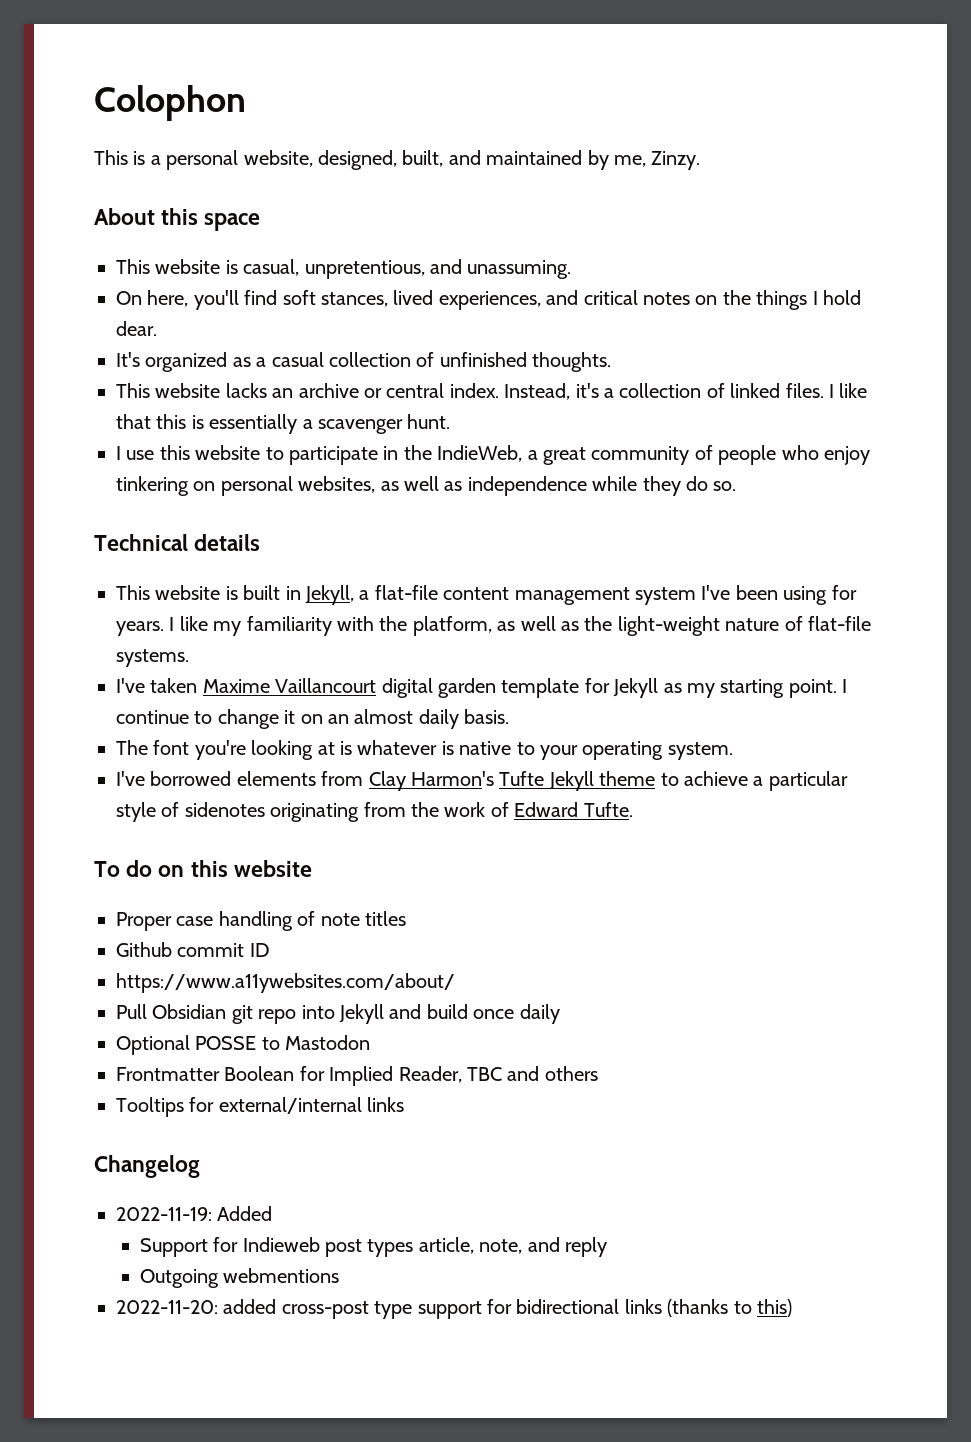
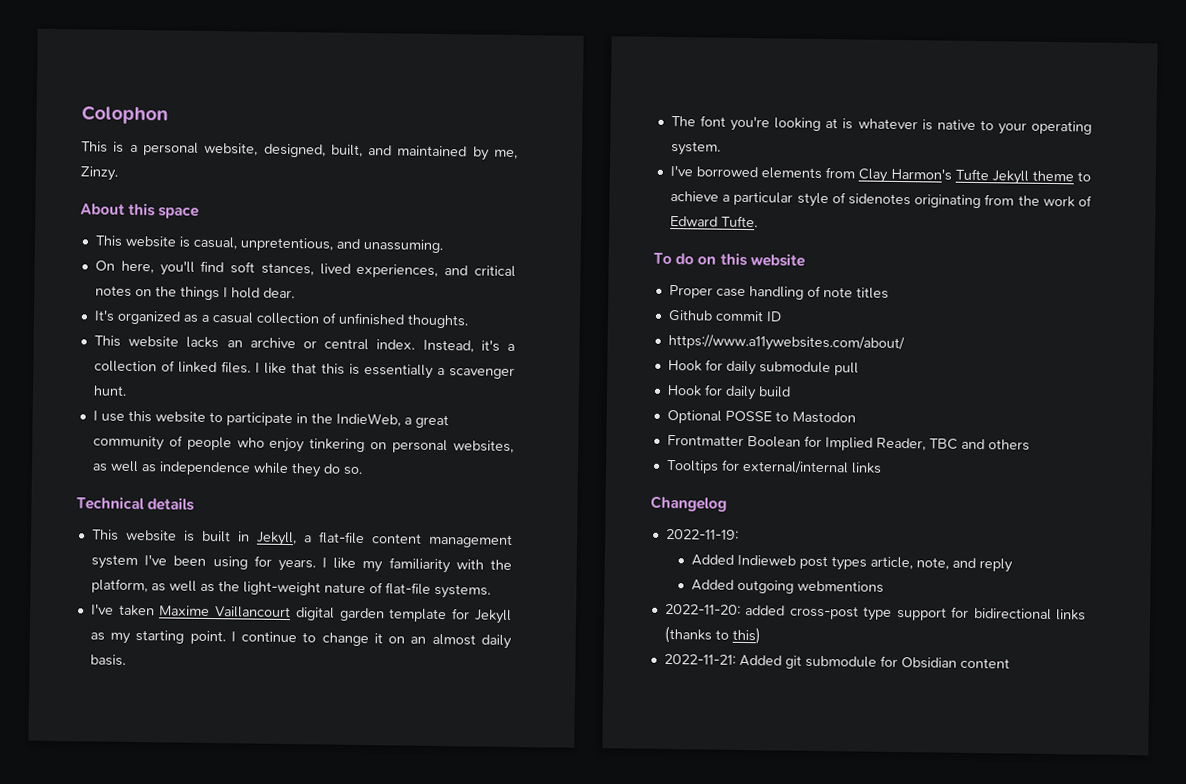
[116,1004,422,1024] Pull Obsidian git repo into Jekyll and -> [667,359,859,376] [666,384,757,401] Hook for daily submodule pull // Hook for daily
[473,1004,560,1024] once daily -> (791, 392) none
[217,1206,273,1221] [139,1237,239,1257] Added // Support for -> [690,554,734,566] // Added
[139,1269,219,1288] Outgoing -> [690,579,794,594] Added outgoing
(792, 1308) none -> [663,653,1010,669] // 2022-11-21: Added git submodule for Obsidian content

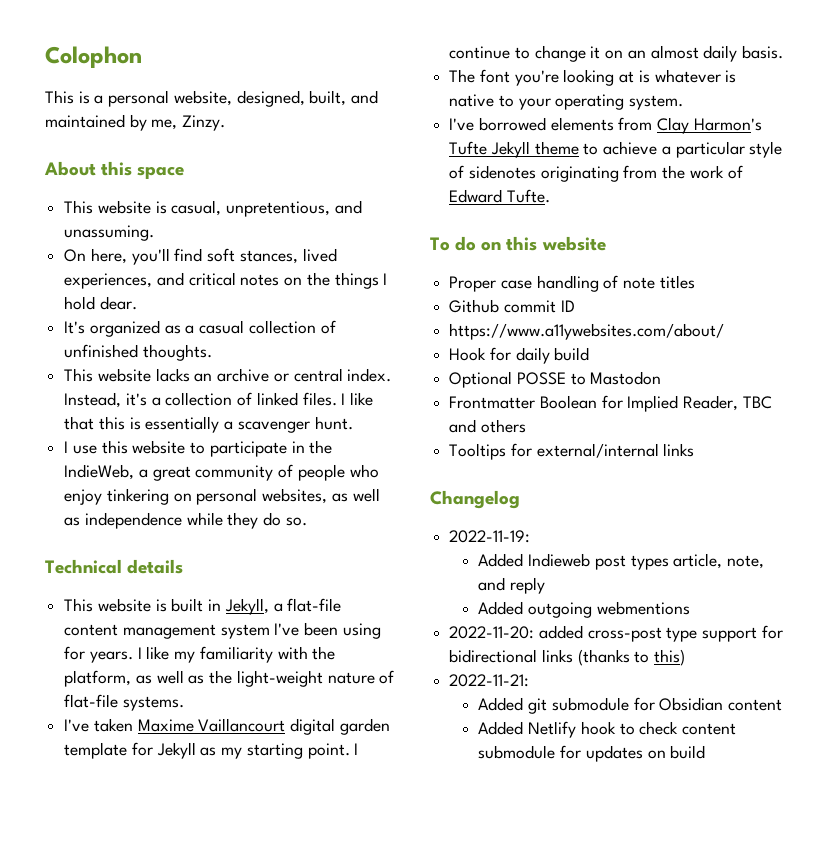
[667,359,859,376] // Hook for daily submodule pull -> (725, 331) none
(736, 659) none -> (530, 680) //
(1010, 663) none -> [478,721,736,738] [478,745,706,762] // Added Netlify hook to check content submodule for updates on build

